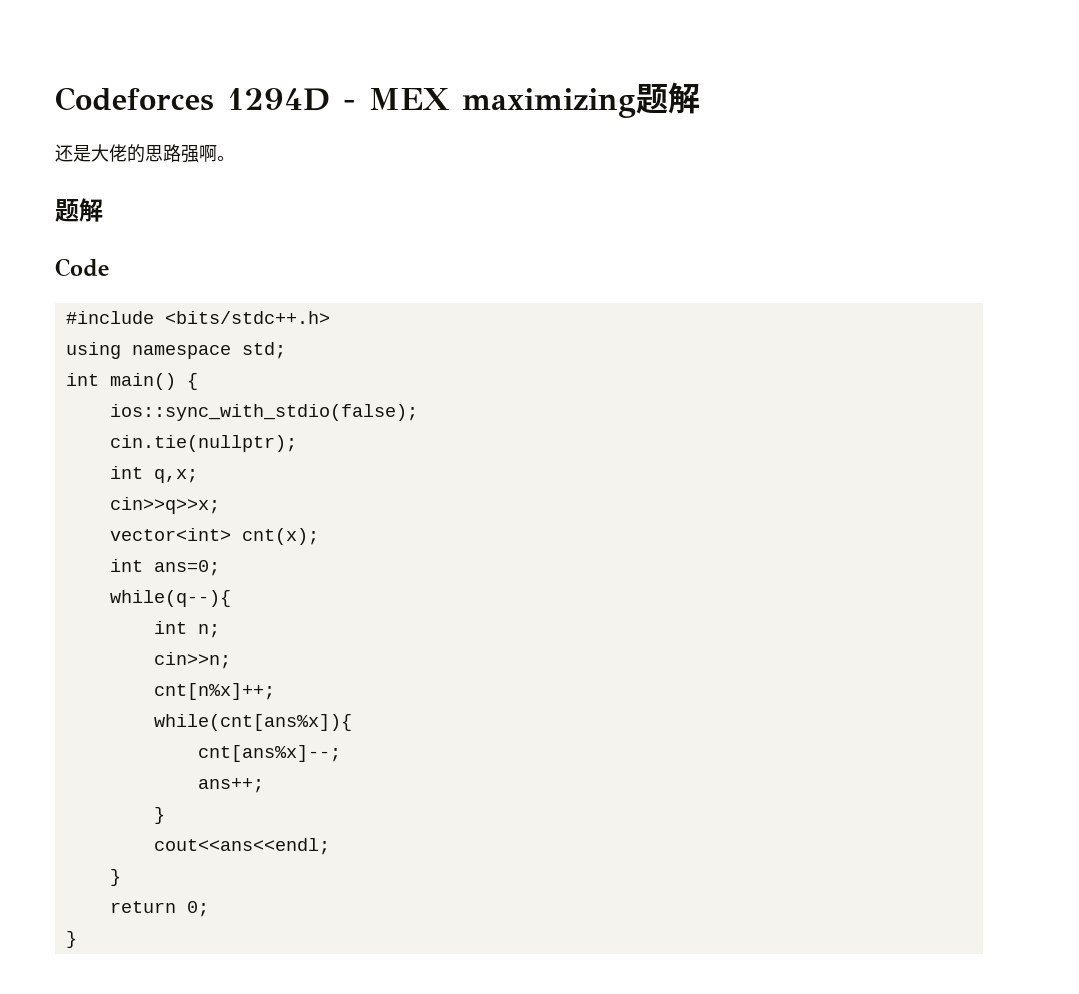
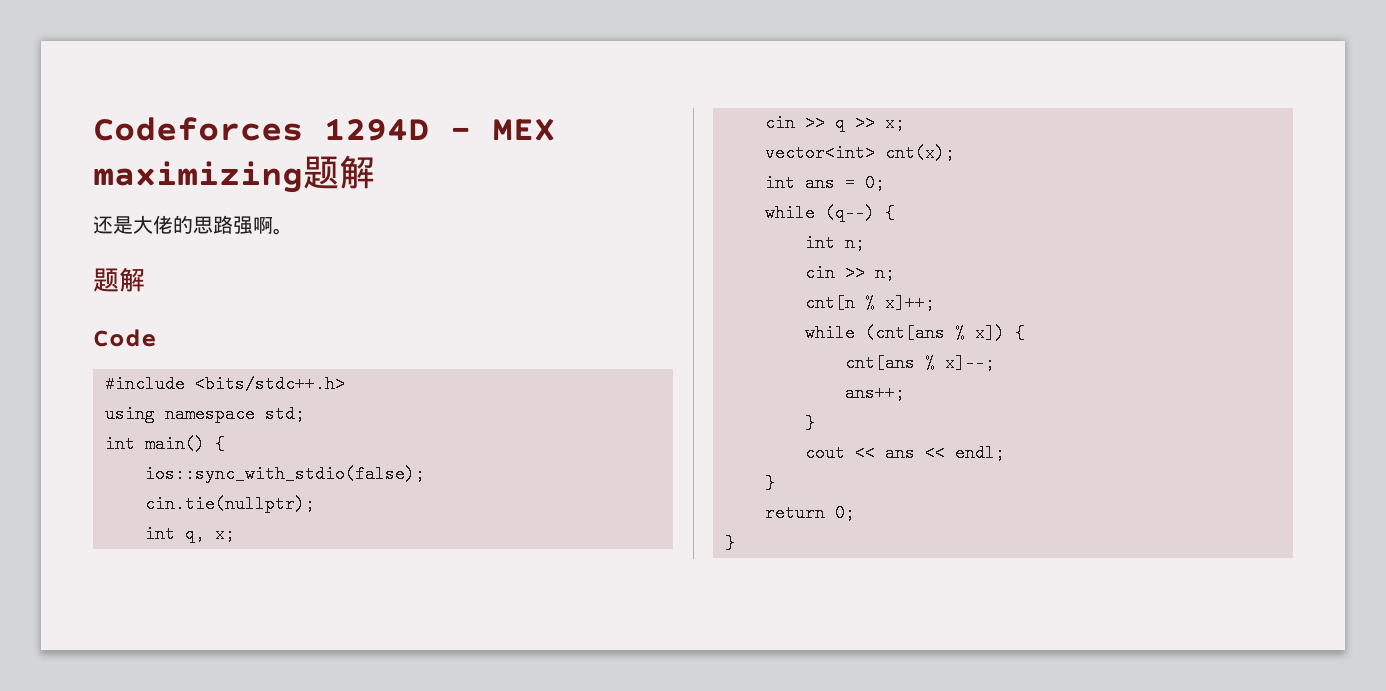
[153,469,198,483] [109,497,220,514] [109,528,319,545] [109,559,220,576] [109,590,231,607] [153,621,220,638] [153,652,231,669] [153,683,275,700] [153,714,352,731] [197,745,341,762] [197,778,264,793] [153,807,165,824] [153,838,330,855] q,x; // cin>>q>>x; // vector<int> cnt(x); // int ans=0; // while(q--){ // int n; // cin>>n; // cnt[n%x]++; // while(cnt[ans%x]){ // cnt[ans%x]--; // ans++; // } // cout<<ans<<endl; -> [184,525,235,543] [764,114,905,132] [764,144,955,162] [764,174,885,192] [764,204,895,222] [804,234,865,252] [804,264,895,282] [804,294,935,312] [804,324,1025,342] [844,354,995,372] [844,384,905,402] [804,414,815,432] [804,444,1005,462] q, x; // cin >> q >> x; // vector<int> cnt(x); // int ans = 0; // while (q--) { // int n; // cin >> n; // cnt[n % x]++; // while (cnt[ans % x]) { // cnt[ans % x]--; // ans++; // } // cout << ans << endl;

